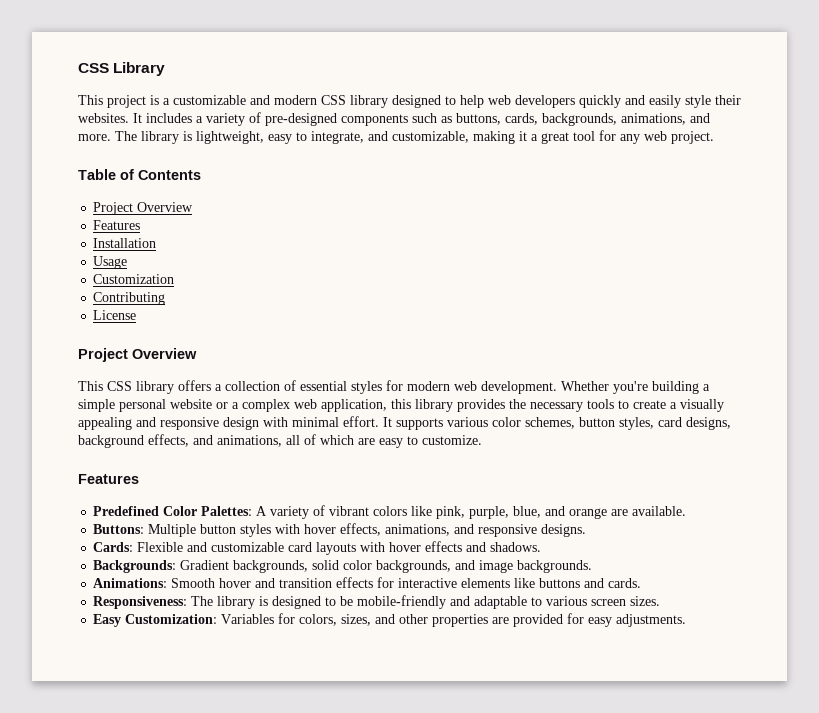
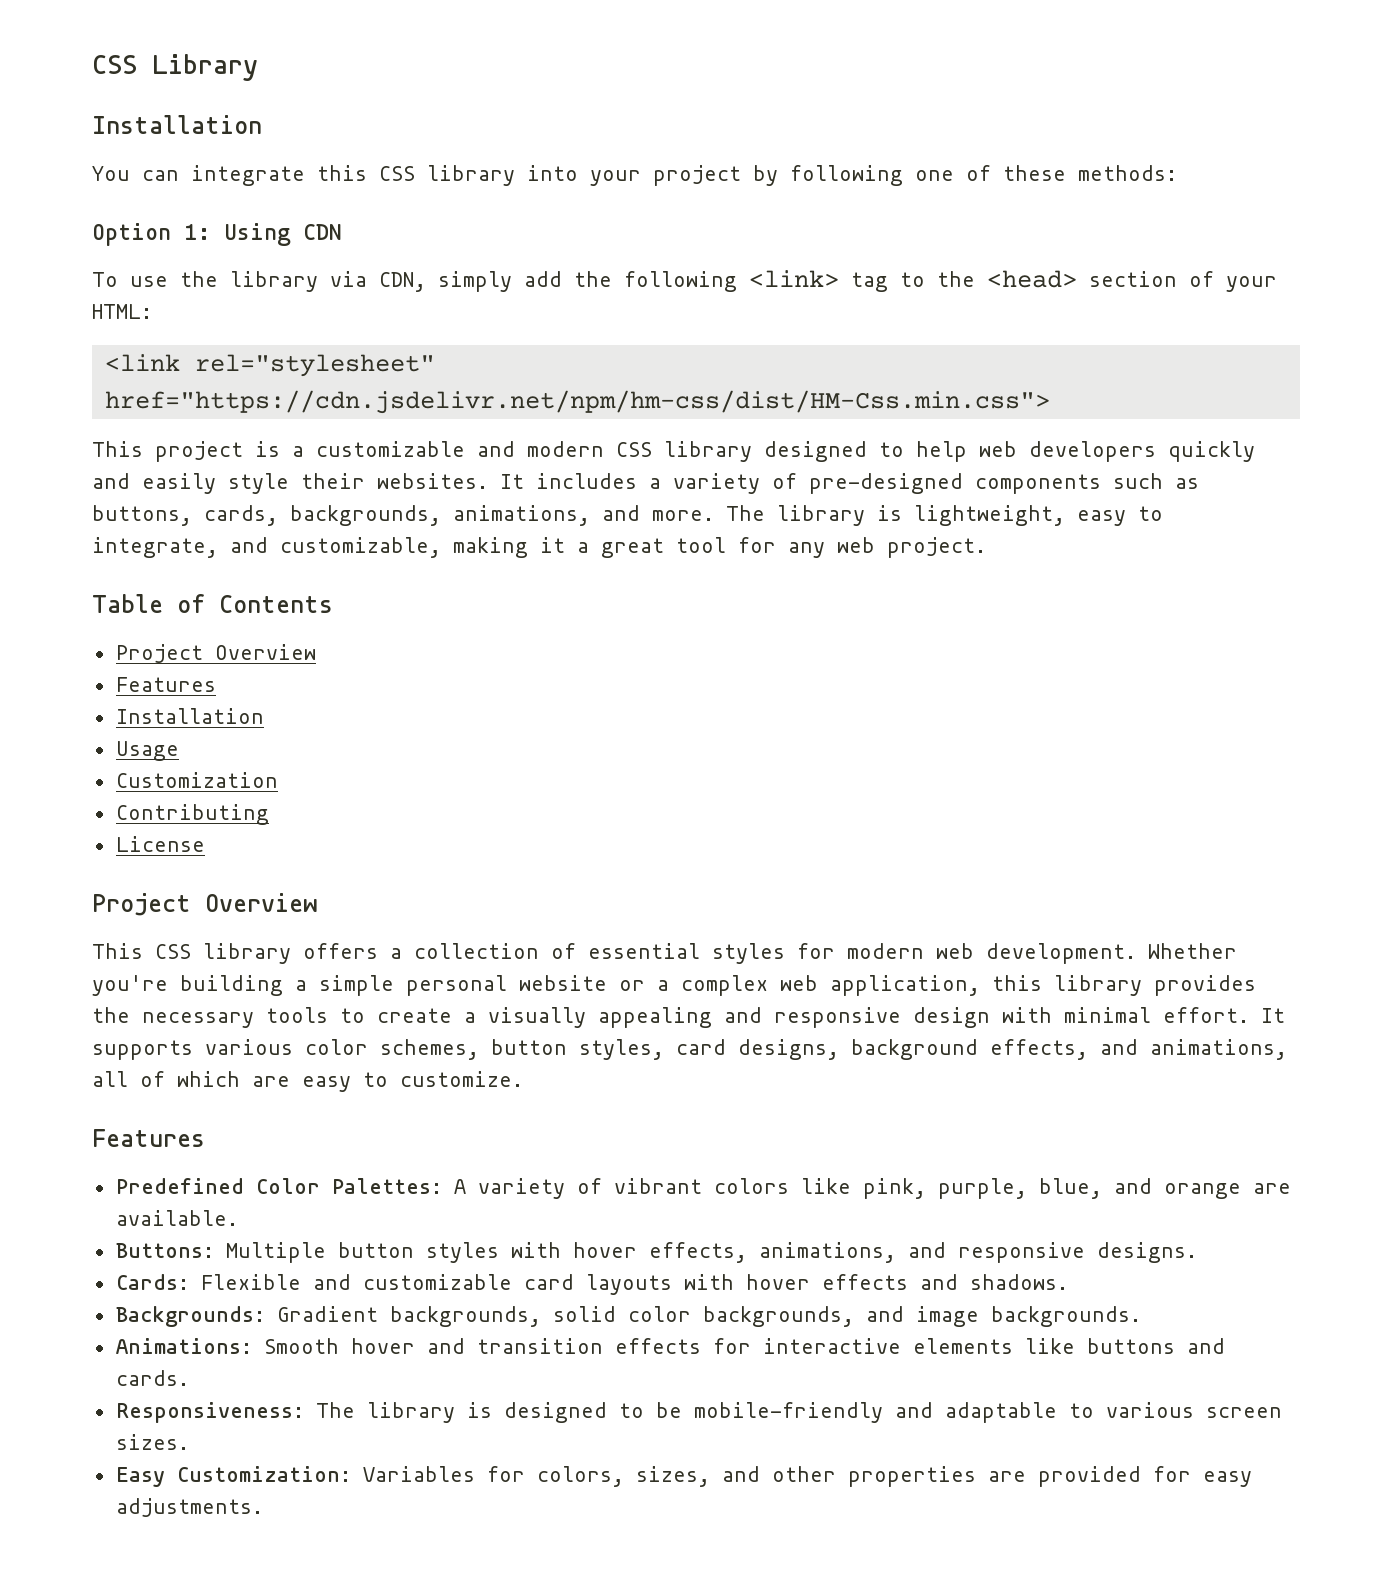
(166, 69) none -> [92,115,262,134] [92,165,1177,186] [92,223,342,246] [92,270,1277,292] [92,304,152,319] [104,354,435,377] [104,390,1050,414] // Installation // You can integrate this CSS library into your project by following one of these methods: // Option 1: Using CDN // To use the library via CDN, simply add the following <link> tag to the <head> section of your HTML: // <link rel="stylesheet" href="https://cdn.jsdelivr.net/npm/hm-css/dist/HM-Css.min.css">

